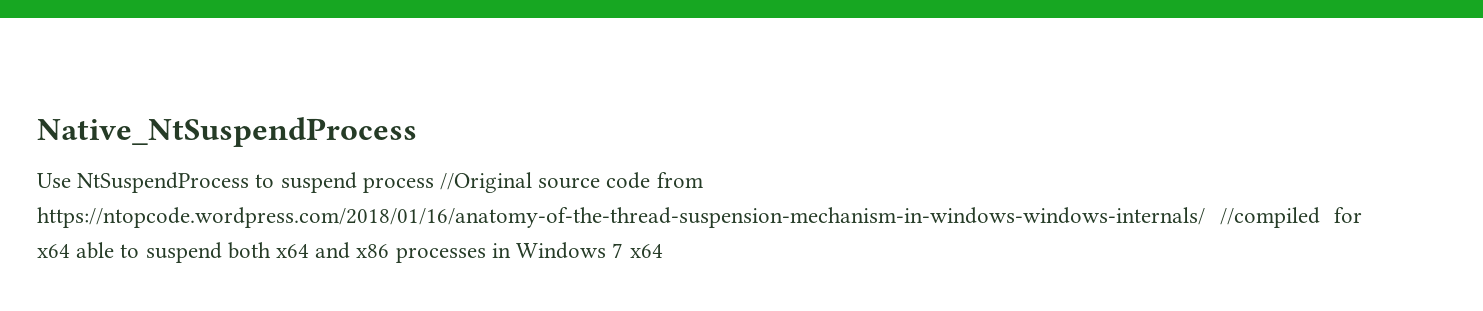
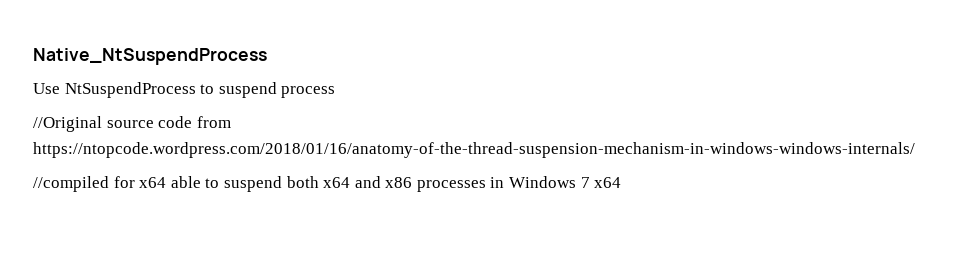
(434, 185) none -> (336, 92) //
(1205, 217) none -> (915, 150) //

